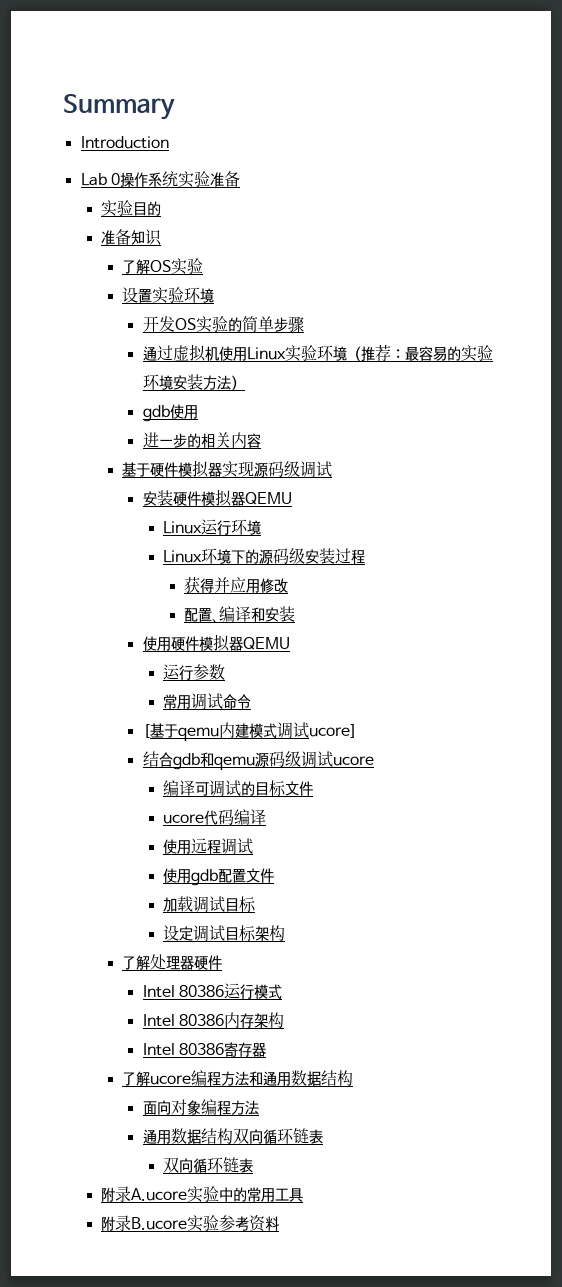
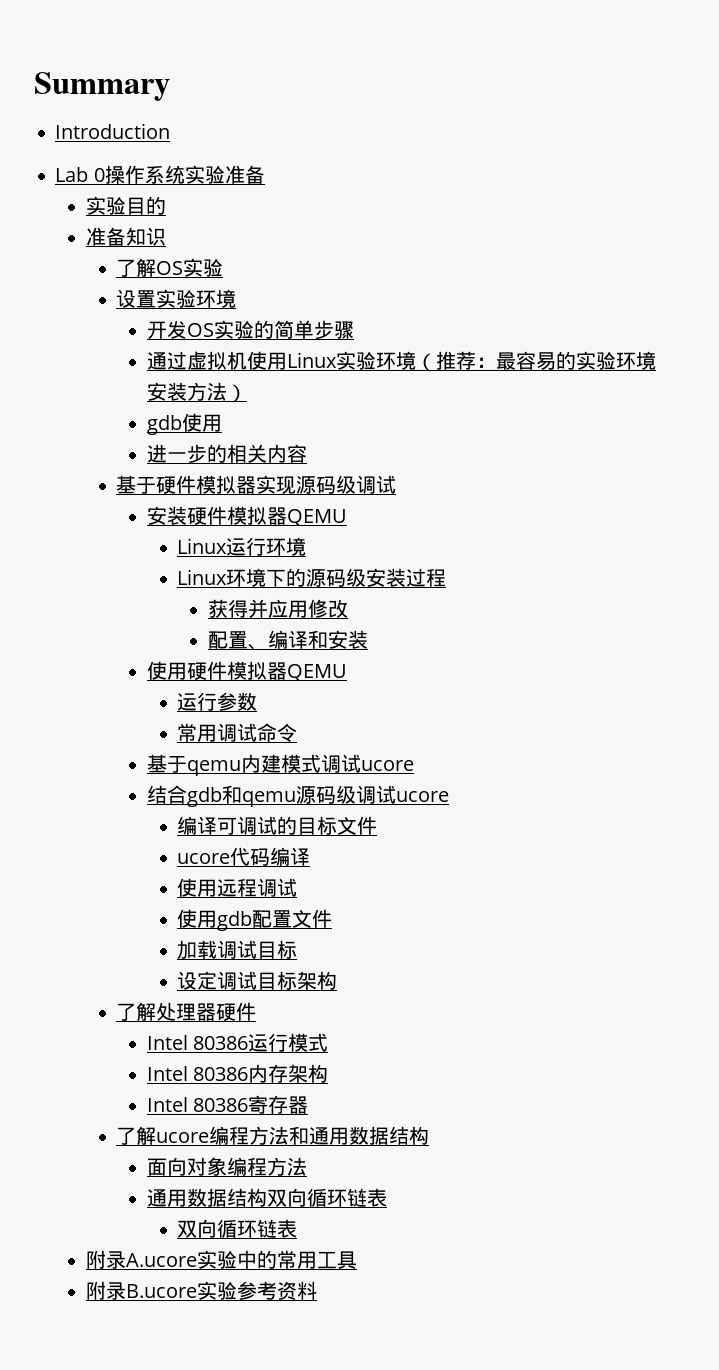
[142,724,150,738] [ -> (298, 732) none
[308,724,357,738] ucore] -> [360,760,414,771] ucore

